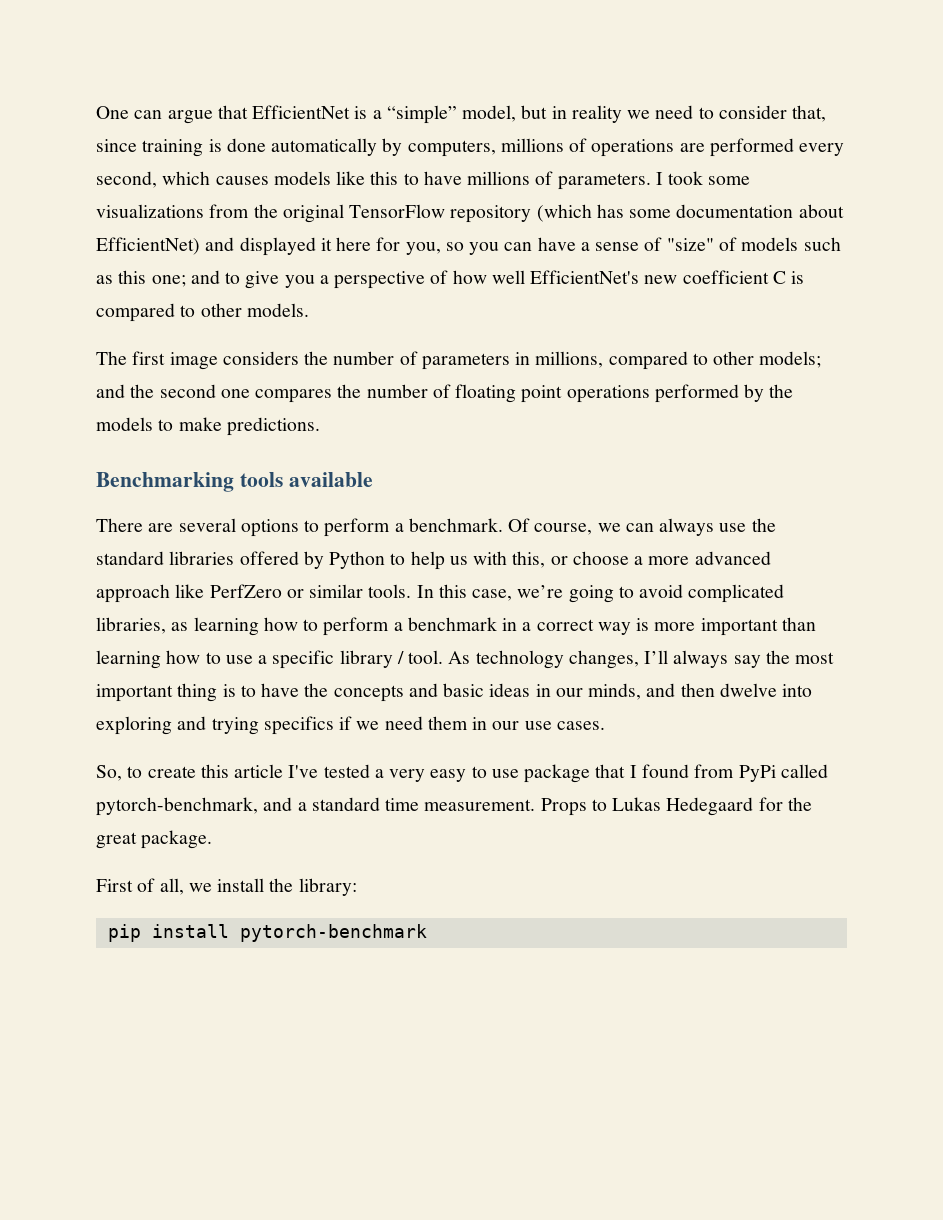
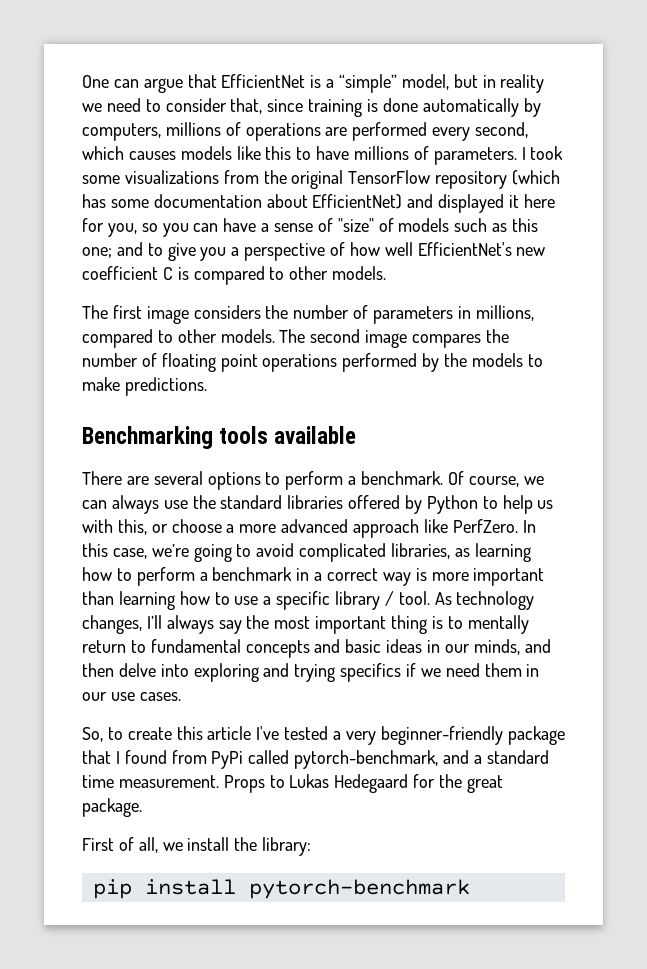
[759,351,822,368] [96,384,250,398] models; and the second one -> [220,329,408,348] models. The second image
[209,584,412,598] PerfZero or similar tools. -> [452,519,518,533] PerfZero.
[261,683,329,697] have the -> [467,615,529,634] [82,639,241,653] mentally return to fundamental
[719,683,777,697] dwelve -> [118,663,156,677] delve
[430,766,519,782] easy to use -> [380,726,503,745] beginner-friendly

